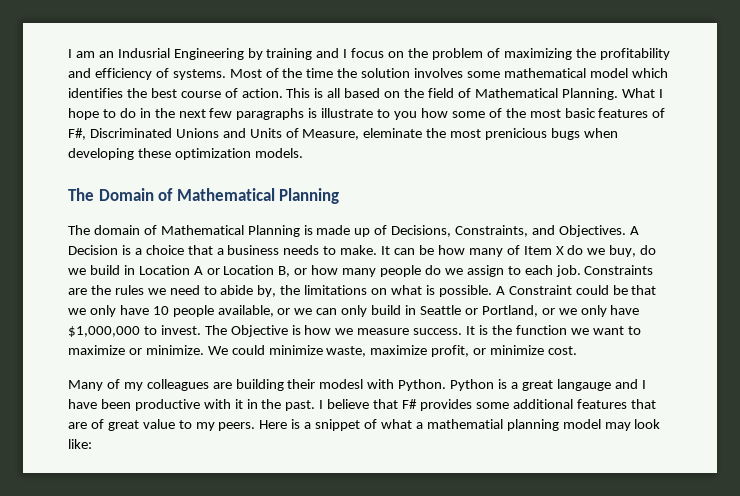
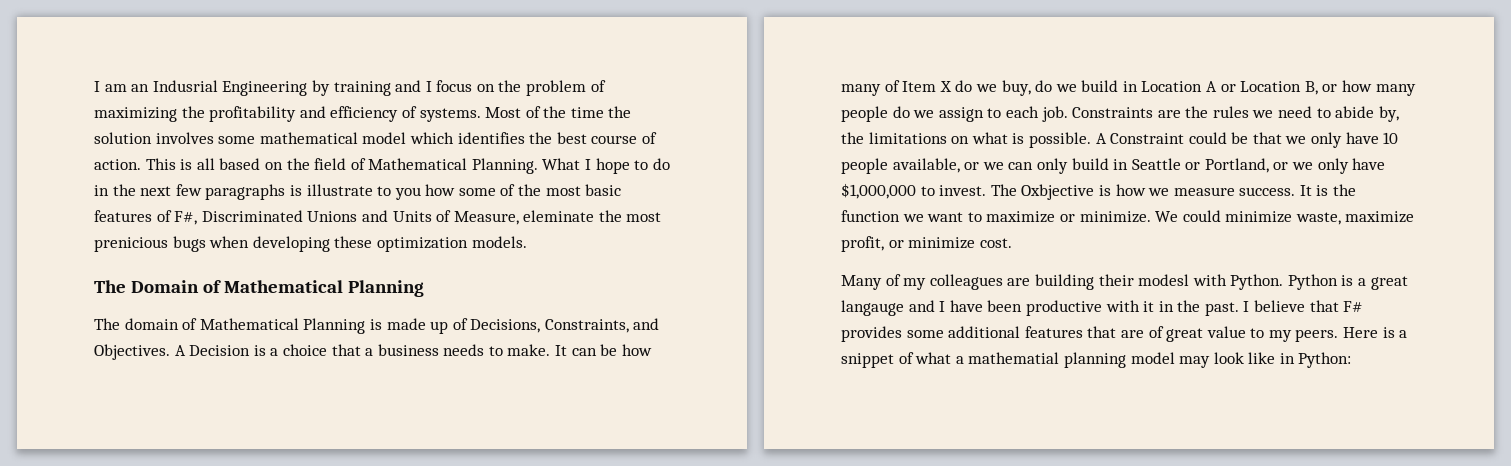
[230,325,288,337] Objective -> [1021,184,1095,200] Oxbjective
[68,439,92,449] like: -> [1248,352,1352,368] like in Python:

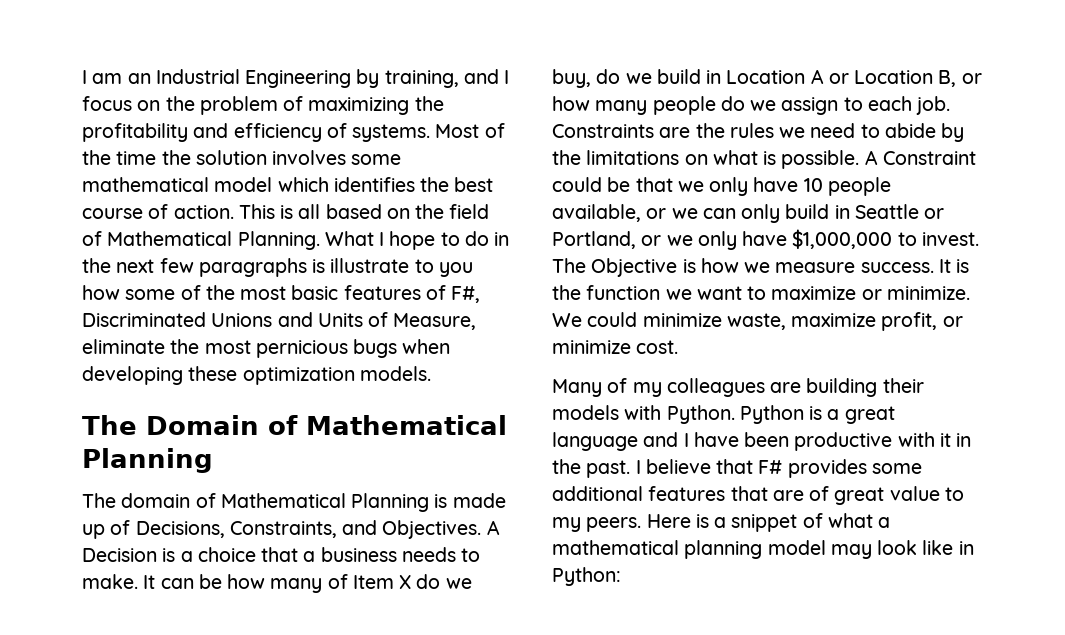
[152,80,218,92] Indusrial -> [155,69,240,84] Industrial
[333,81,391,96] training -> [384,70,459,88] training,
[523,210,662,222] [94,237,168,252] eleminate the most prenicious -> [82,339,348,358] eliminate the most pernicious
[1378,106,1399,122] by, -> [941,123,965,142] by
[1021,184,1095,200] Oxbjective -> [591,258,678,277] Objective
[1138,274,1190,286] modesl -> [552,405,619,420] models
[841,300,904,316] langauge -> [552,432,638,451] language
[968,352,1060,364] mathematial -> [552,540,679,555] mathematical

